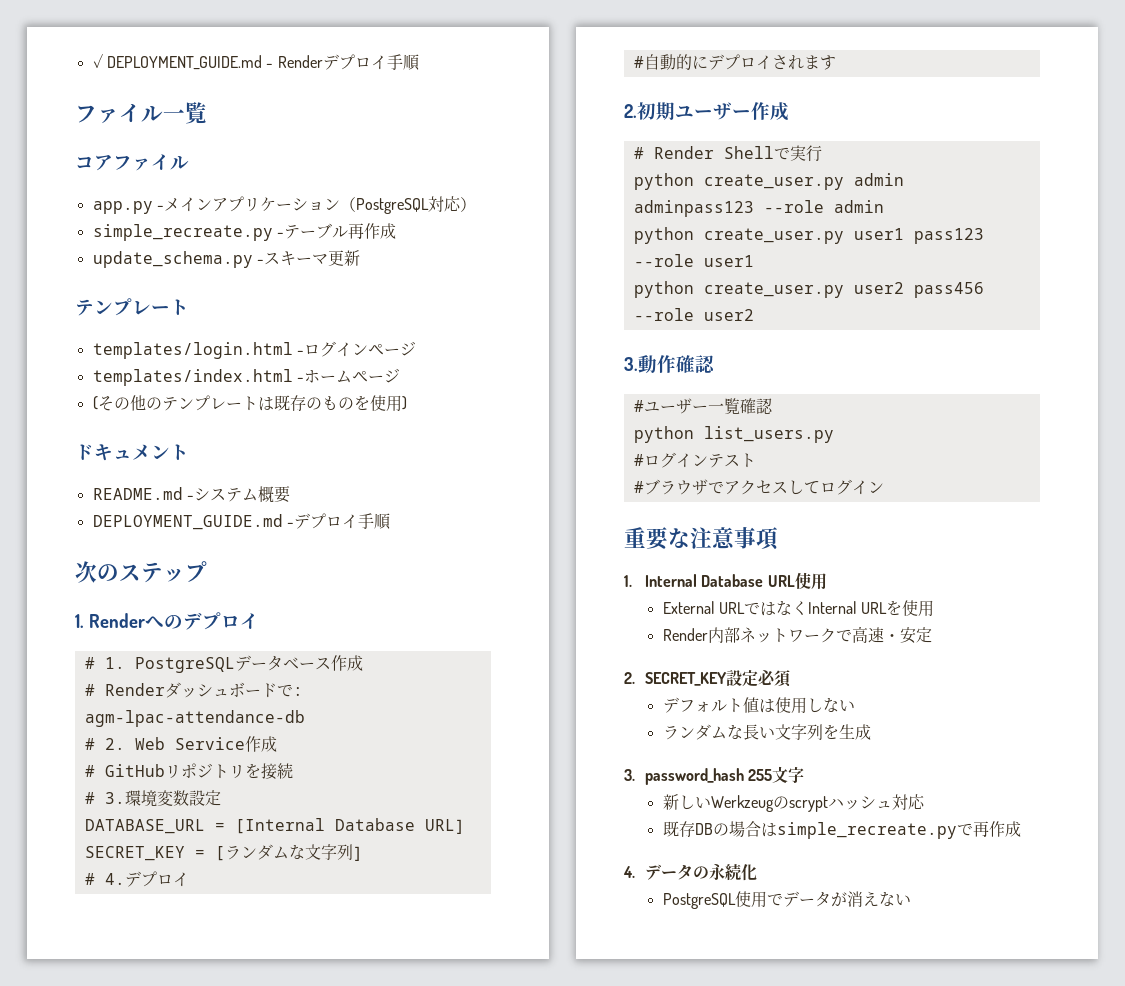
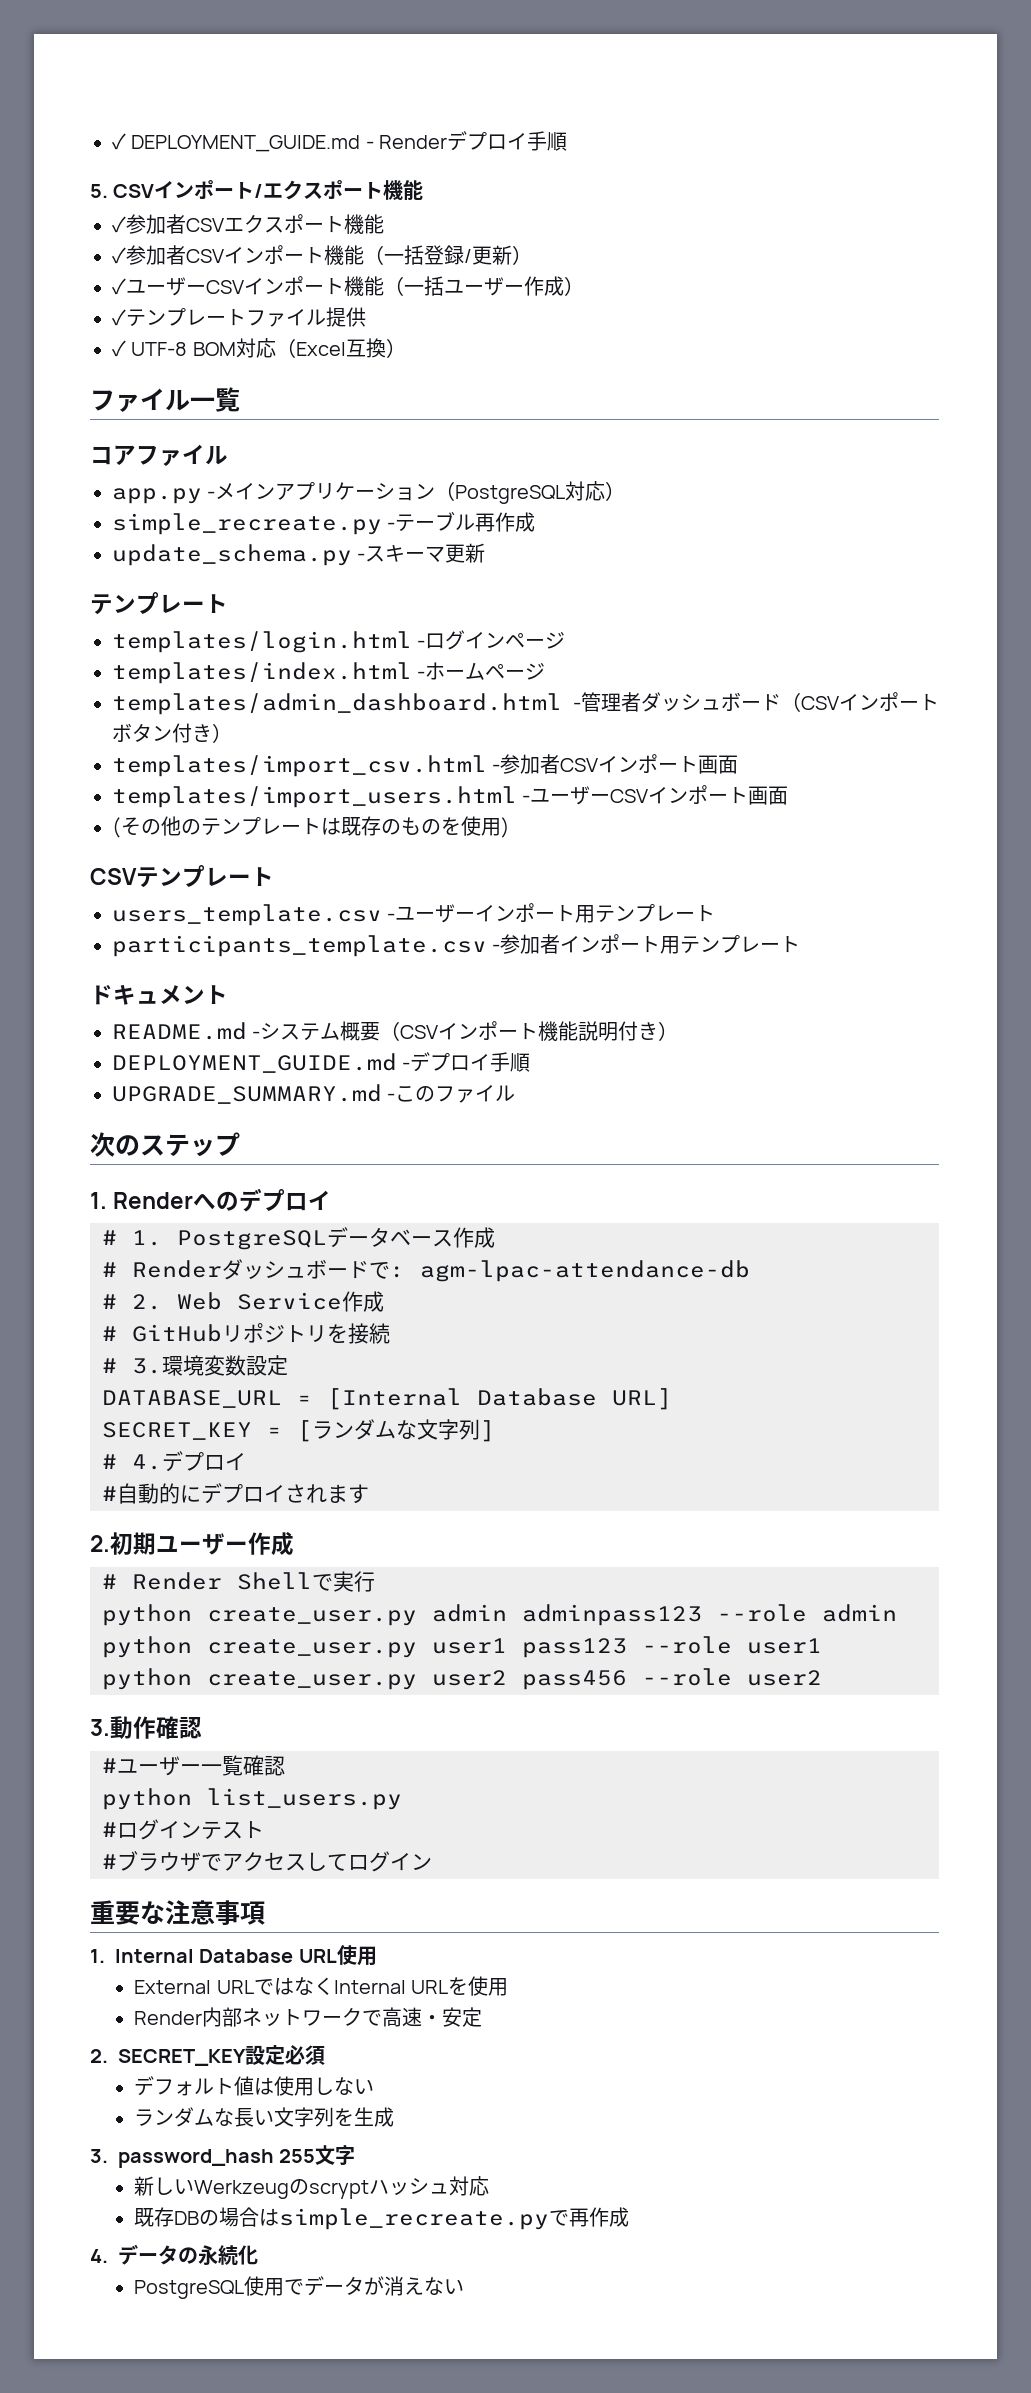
(420, 62) none -> [90,180,424,200] [112,214,384,234] [112,245,532,265] [112,276,584,296] [112,307,366,327] [112,338,406,358] // 5. CSVインポート/エクスポート機能 // ✓参加者CSVエクスポート機能 // ✓参加者CSVインポート機能（一括登録/更新） // ✓ユーザーCSVインポート機能（一括ユーザー作成） // ✓テンプレートファイル提供 // ✓ UTF-8 BOM対応（Excel互換）
(400, 375) none -> [112,692,939,715] [112,723,232,743] [112,754,739,777] [112,785,789,808] // templates/admin_dashboard.html -管理者ダッシュボード（CSVインポートボタン付き） // templates/import_csv.html -参加者CSVインポート画面 // templates/import_users.html -ユーザーCSVインポート画面
(407, 403) none -> [90,865,274,888] [112,903,716,926] [112,934,801,957] // CSVテンプレート // users_template.csv -ユーザーインポート用テンプレート // participants_template.csv -参加者インポート用テンプレート
(290, 494) none -> [380,1021,679,1041] （CSVインポート機能説明付き）
(391, 521) none -> [112,1084,516,1104] // UPGRADE_SUMMARY.md -このファイル

